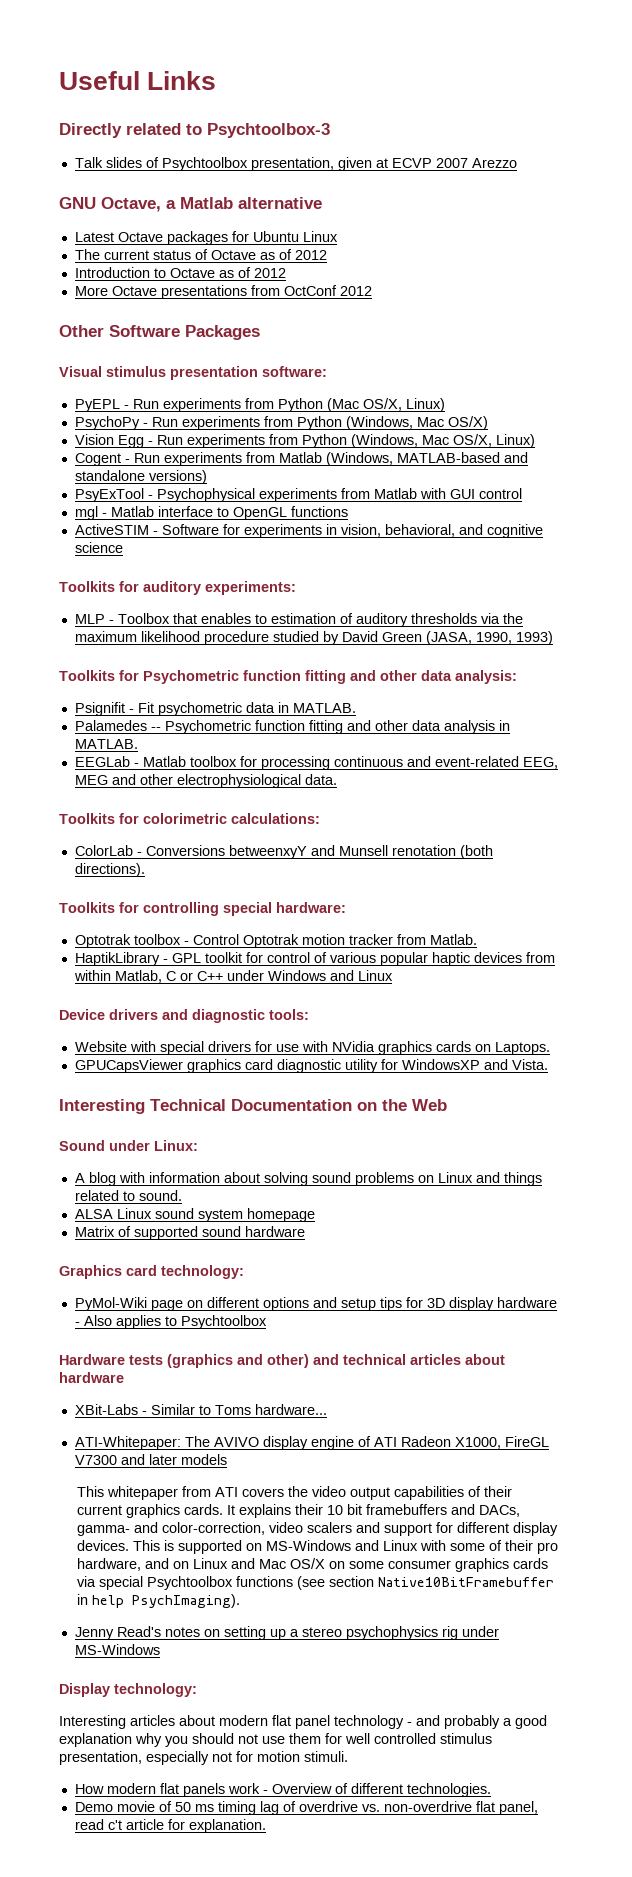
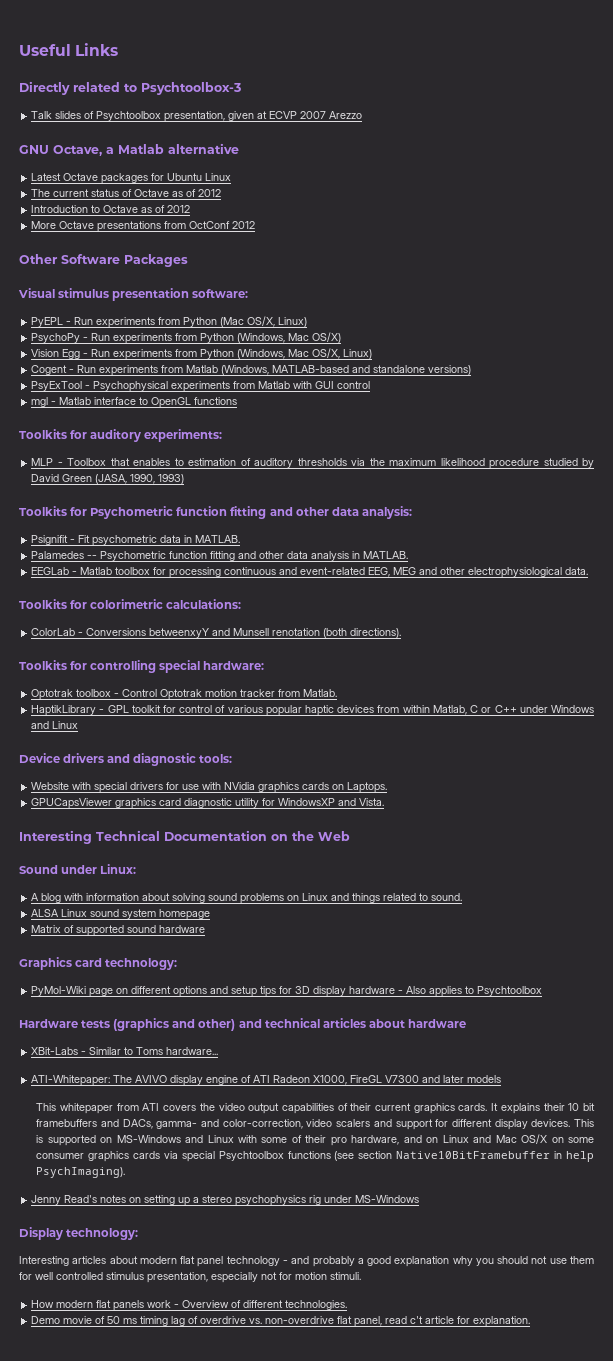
[74,524,543,538] [74,542,123,553] // ActiveSTIM - Software for experiments in vision, behavioral, and cognitive science -> (238, 401) none

